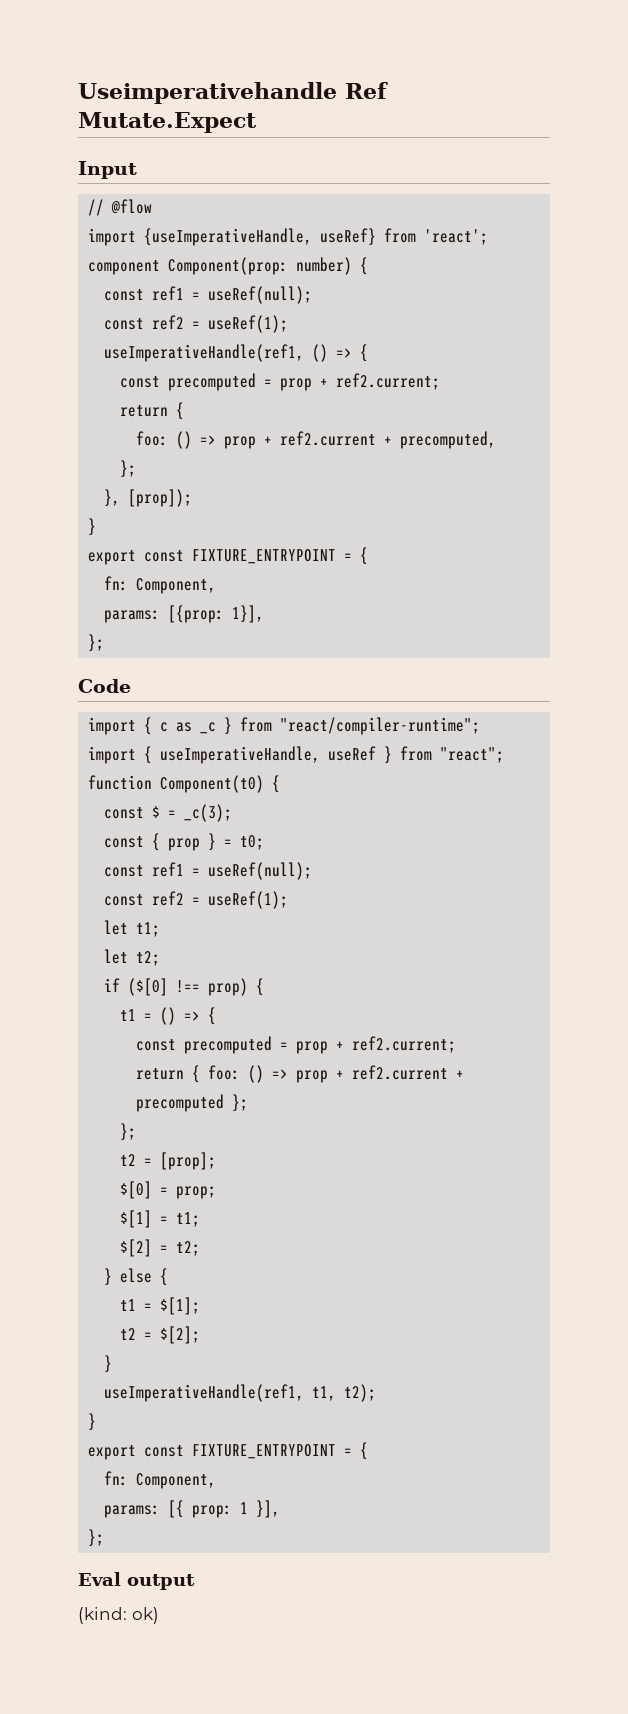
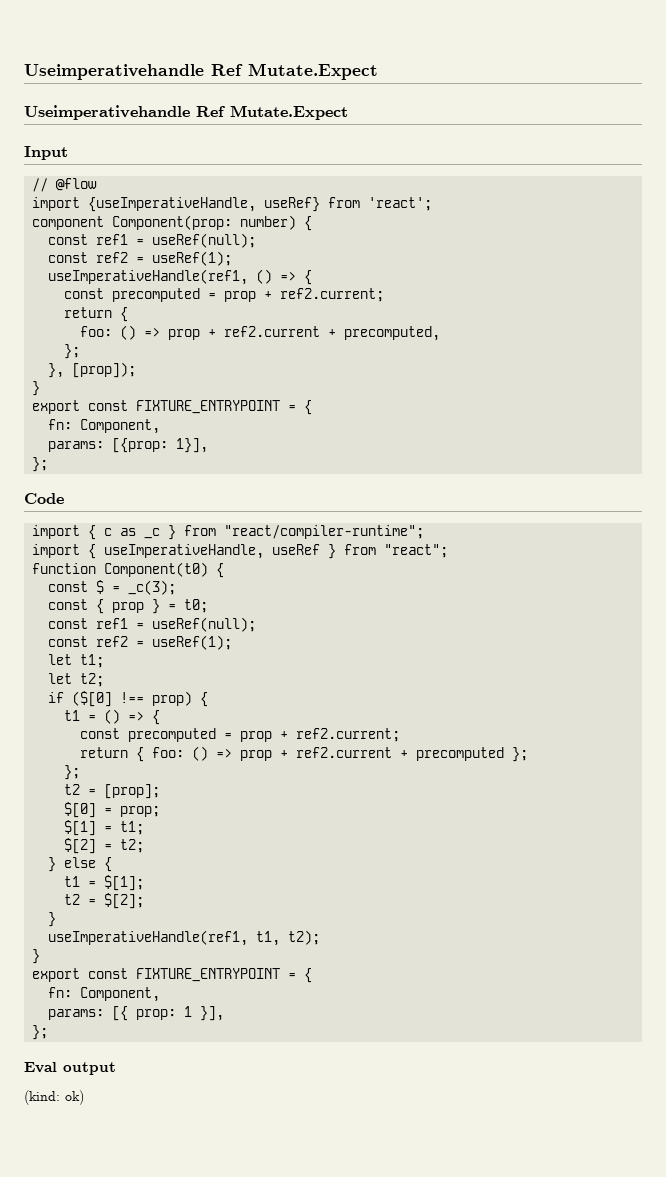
[78,82,388,104] [78,112,257,133] Useimperativehandle Ref Mutate.Expect -> [24,63,378,80] [24,105,348,120] Useimperativehandle Ref Mutate.Expect // Useimperativehandle Ref Mutate.Expect

